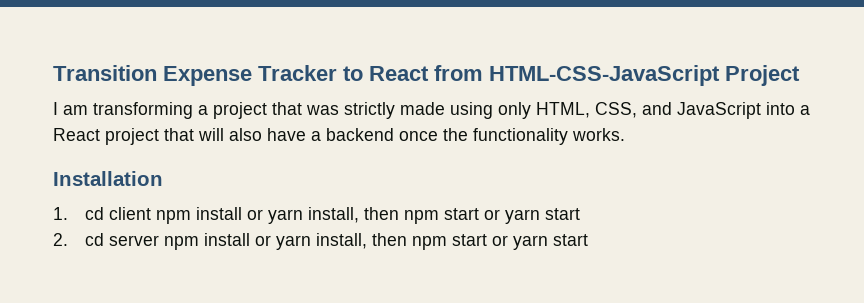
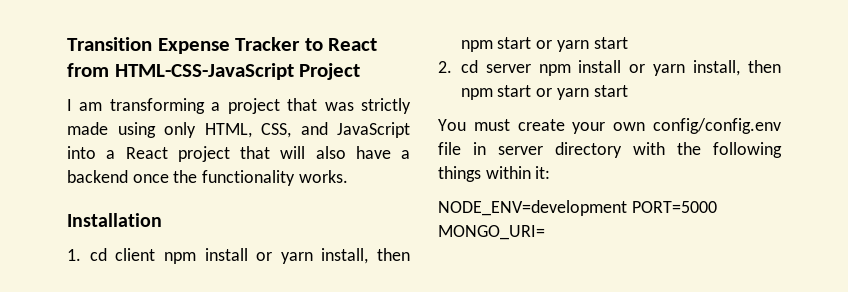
(589, 240) none -> [438,118,781,134] [438,142,782,158] [438,166,551,182] [438,200,717,216] [438,225,545,240] // You must create your own config/config.env file in server directory with the following things within it: // NODE_ENV=development PORT=5000 MONGO_URI=

